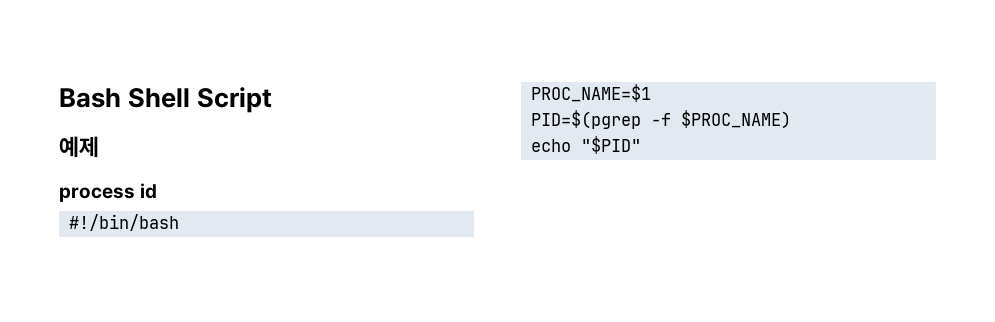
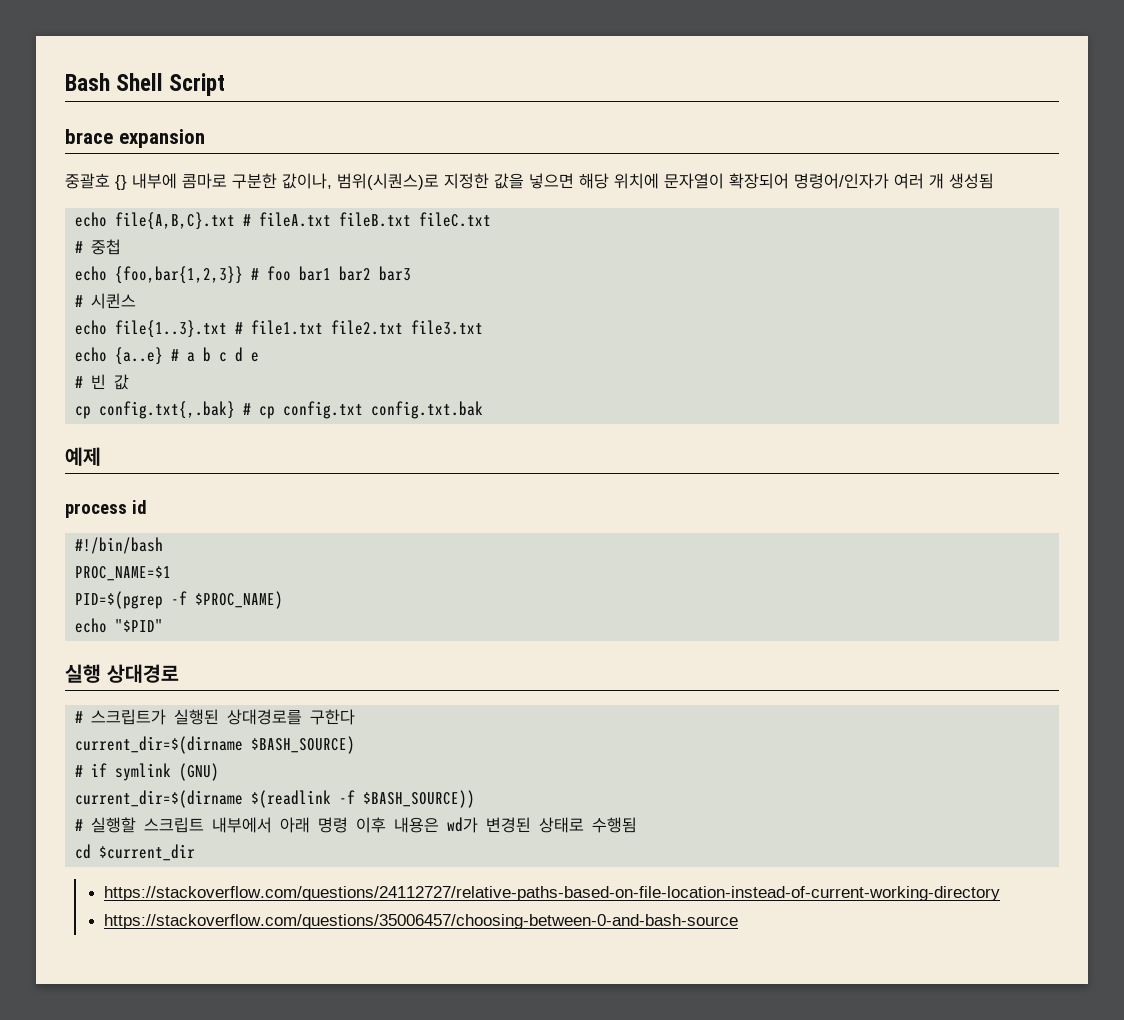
(273, 100) none -> [65,129,205,148] [65,173,994,190] [75,212,492,230] [75,239,122,255] [75,266,412,284] [75,293,137,309] [75,320,484,338] [75,347,260,365] [75,374,130,390] [75,401,484,419] // brace expansion // 중괄호 {} 내부에 콤마로 구분한 값이나, 범위(시퀀스)로 지정한 값을 넣으면 해당 위치에 문자열이 확장되어 명령어/인자가 여러 개 생성됨 // echo file{A,B,C}.txt # fileA.txt fileB.txt fileC.txt // # 중첩 // echo {foo,bar{1,2,3}} # foo bar1 bar2 bar3 // # 시퀸스 // echo file{1..3}.txt # file1.txt file2.txt file3.txt // echo {a..e} # a b c d e // # 빈 값 // cp config.txt{,.bak} # cp config.txt config.txt.bak
(642, 145) none -> [65,664,179,683] [75,709,356,725] [75,736,356,754] [75,763,220,781] [75,790,476,808] [75,817,638,833] [75,844,196,861] [104,886,1001,901] [104,914,739,929] // 실행 상대경로 // # 스크립트가 실행된 상대경로를 구한다 // current_dir=$(dirname $BASH_SOURCE) // # if symlink (GNU) // current_dir=$(dirname $(readlink -f $BASH_SOURCE)) // # 실행할 스크립트 내부에서 아래 명령 이후 내용은 wd가 변경된 상태로 수행됨 // cd $current_dir // https://stackoverflow.com/questions/24112727/relative-paths-based-on-file-location-instead-of-current-working-directory // https://stackoverflow.com/questions/35006457/choosing-between-0-and-bash-source

